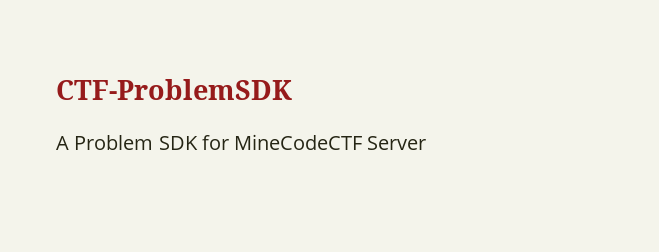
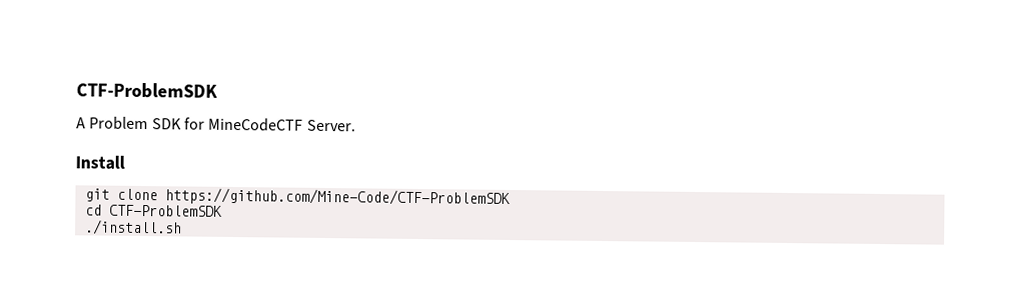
[367,136,427,150] Server -> [306,119,356,132] [75,155,125,170] [84,187,511,208] [84,204,223,217] [84,219,182,236] Server. // Install // git clone https://github.com/Mine-Code/CTF-ProblemSDK // cd CTF-ProblemSDK // ./install.sh

